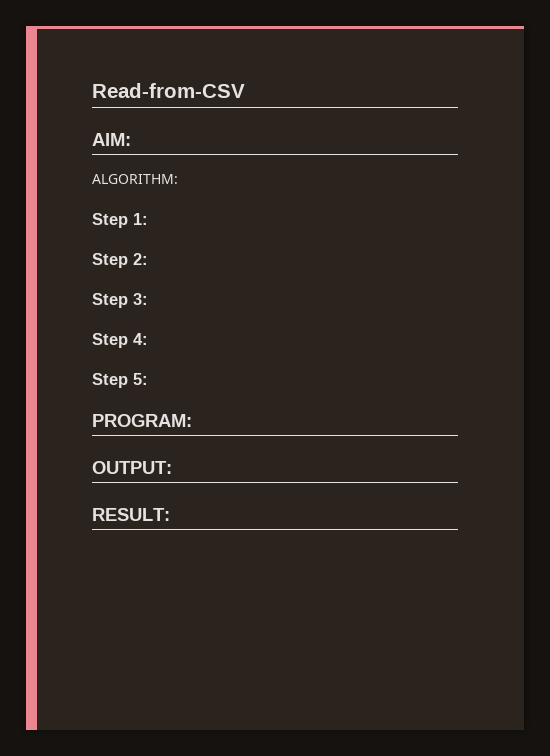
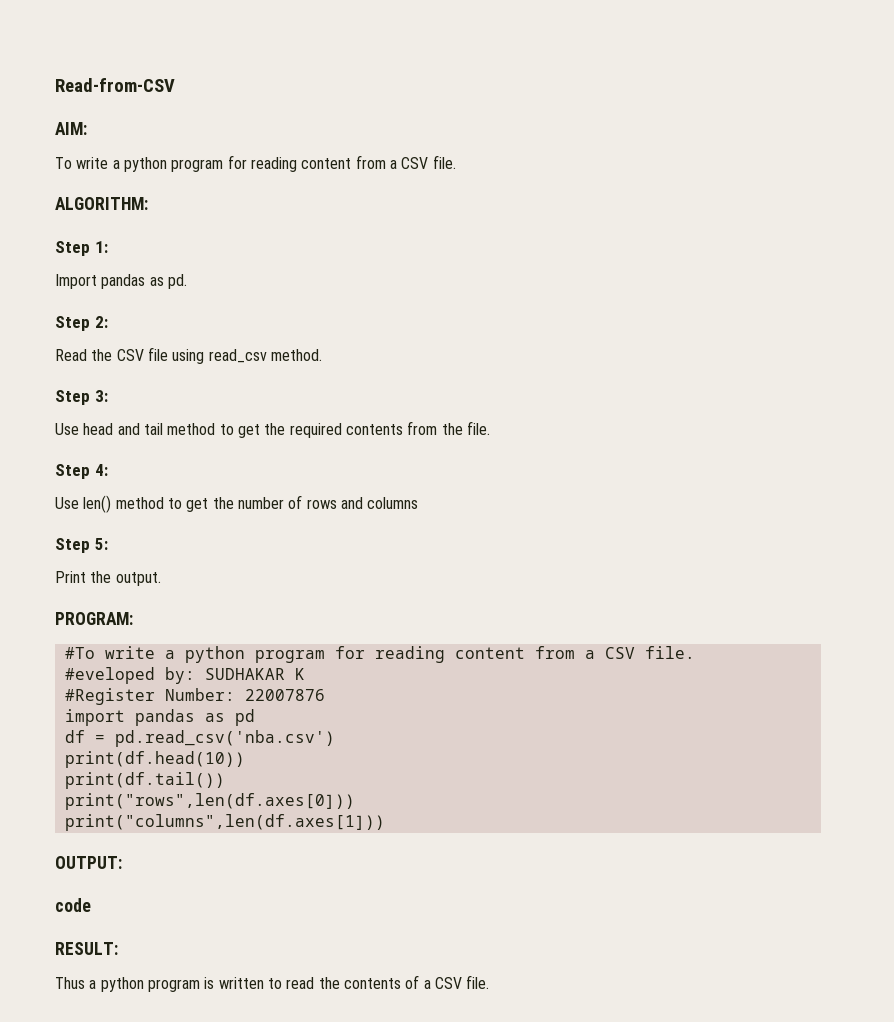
[92,174,178,184] [92,213,148,228] [92,253,148,268] [92,293,148,308] [92,333,148,348] [92,373,148,388] [92,414,192,427] ALGORITHM: // Step 1: // Step 2: // Step 3: // Step 4: // Step 5: // PROGRAM: -> [55,155,456,172] [55,197,148,210] [55,241,108,256] [55,274,187,289] [55,316,108,331] [55,347,322,364] [55,390,108,405] [55,421,490,438] [55,464,108,479] [55,495,419,513] [55,538,108,553] [55,571,161,586] [55,612,133,625] [64,646,695,663] [64,667,305,684] [64,688,325,705] [64,709,255,726] [64,730,335,747] [64,751,245,768] [64,772,225,789] [64,793,355,810] [64,814,385,831] To write a python program for reading content from a CSV file. // ALGORITHM: // Step 1: // Import pandas as pd. // Step 2: // Read the CSV file using read_csv method. // Step 3: // Use head and tail method to get the required contents from the file. // Step 4: // Use len() method to get the number of rows and columns // Step 5: // Print the output. // PROGRAM: // #To write a python program for reading content from a CSV file. // #eveloped by: SUDHAKAR K // #Register Number: 22007876 // import pandas as pd // df = pd.read_csv('nba.csv') // print(df.head(10)) // print(df.tail()) // print("rows",len(df.axes[0])) // print("columns",len(df.axes[1]))
(172, 467) none -> [55,898,91,912] // code
(170, 514) none -> [55,975,490,992] // Thus a python program is written to read the contents of a CSV file.

